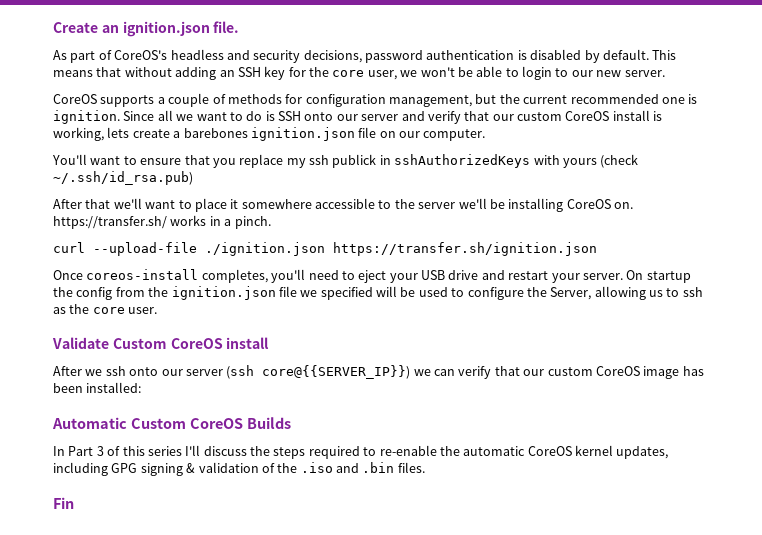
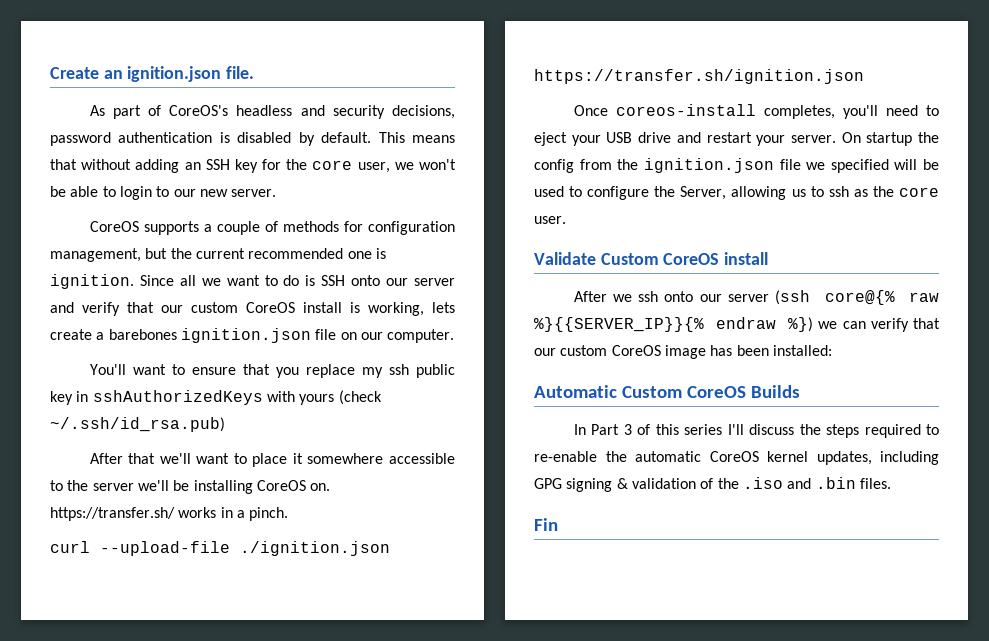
[332,154,377,168] publick -> [416,364,456,378] [50,391,73,405] public key
[262,365,411,379] core@{{SERVER_IP}}) -> [824,290,939,305] [534,317,814,332] core@{% raw %}{{SERVER_IP}}{% endraw %})

